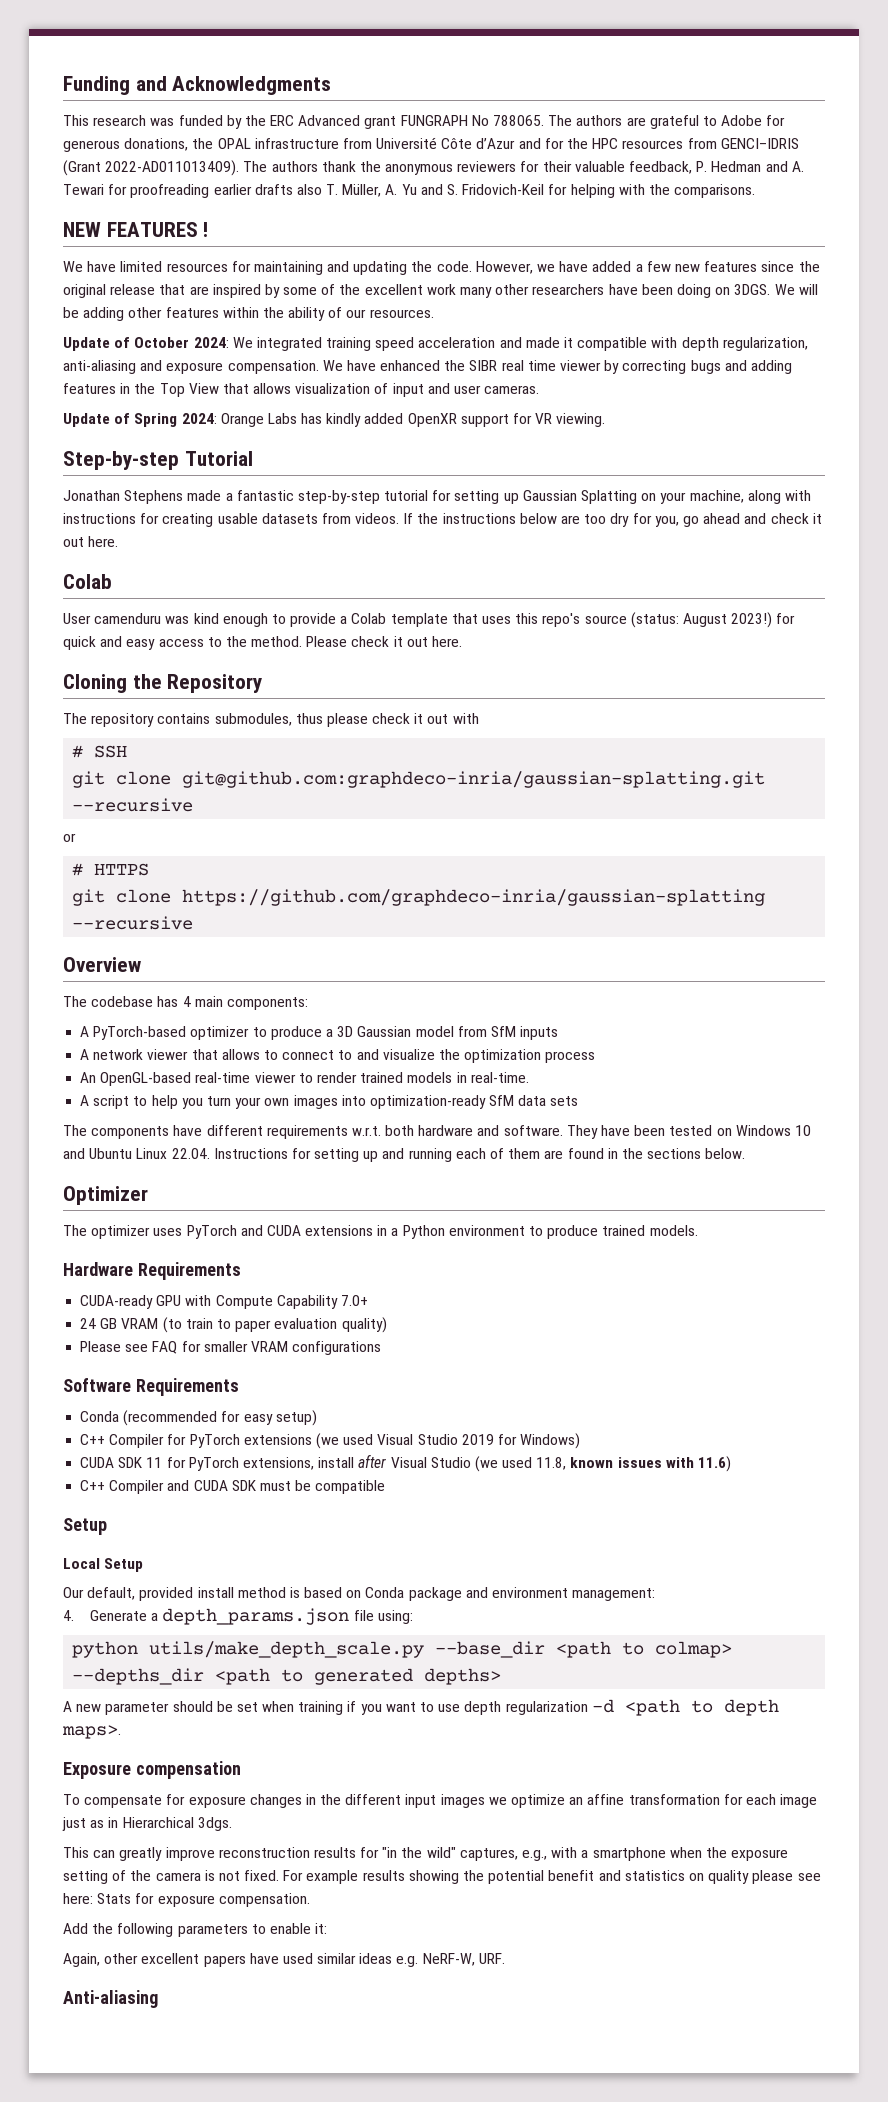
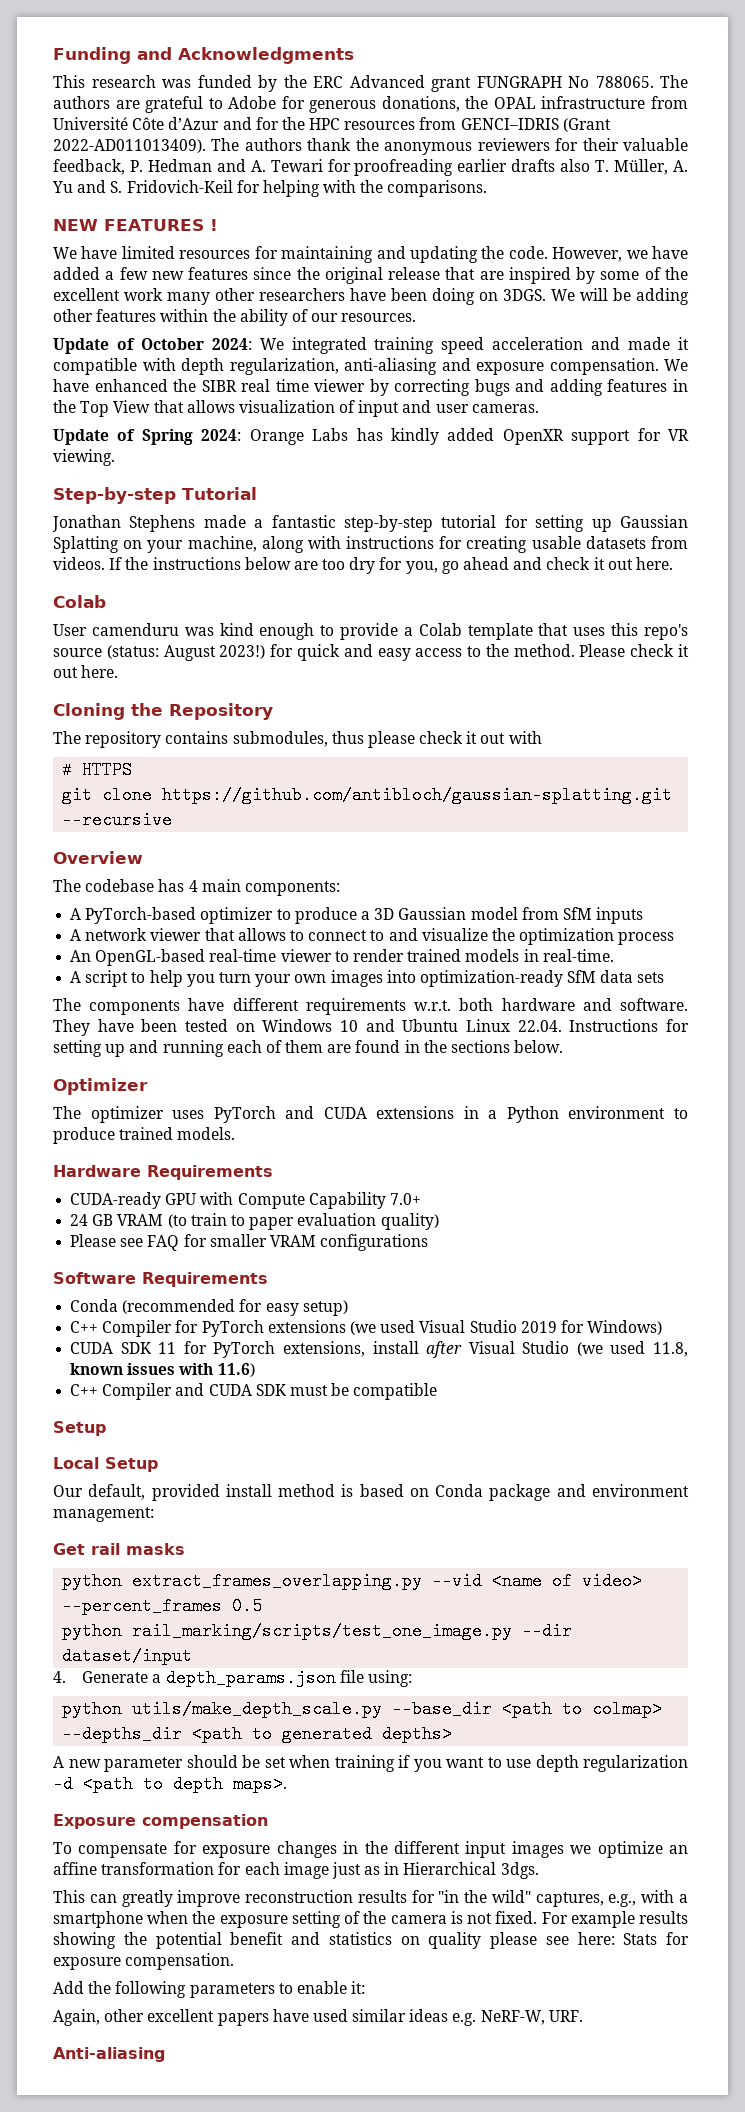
[72,745,128,758] [72,771,766,788] [72,798,194,812] [63,833,76,842] // # SSH // git clone git@github.com:graphdeco-inria/gaussian-splatting.git --recursive // or -> (542, 737) none
[182,889,766,906] https://github.com/graphdeco-inria/gaussian-splatting -> [162,786,673,804] https://github.com/antibloch/gaussian-splatting.git
(656, 1594) none -> [53,1543,185,1555] [62,1572,643,1590] [62,1597,263,1615] [62,1622,573,1640] [62,1647,193,1665] // Get rail masks // python extract_frames_overlapping.py --vid <name of video> --percent_frames 0.5 // python rail_marking/scripts/test_one_image.py --dir dataset/input

